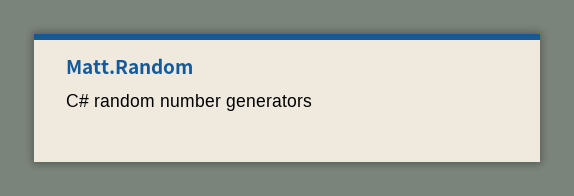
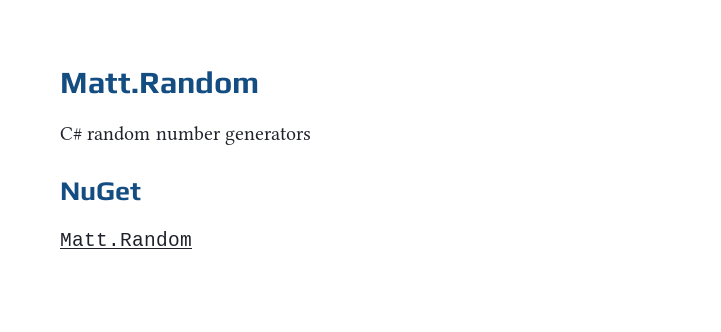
(312, 103) none -> [60,182,141,201] [60,231,192,246] // NuGet // Matt.Random

